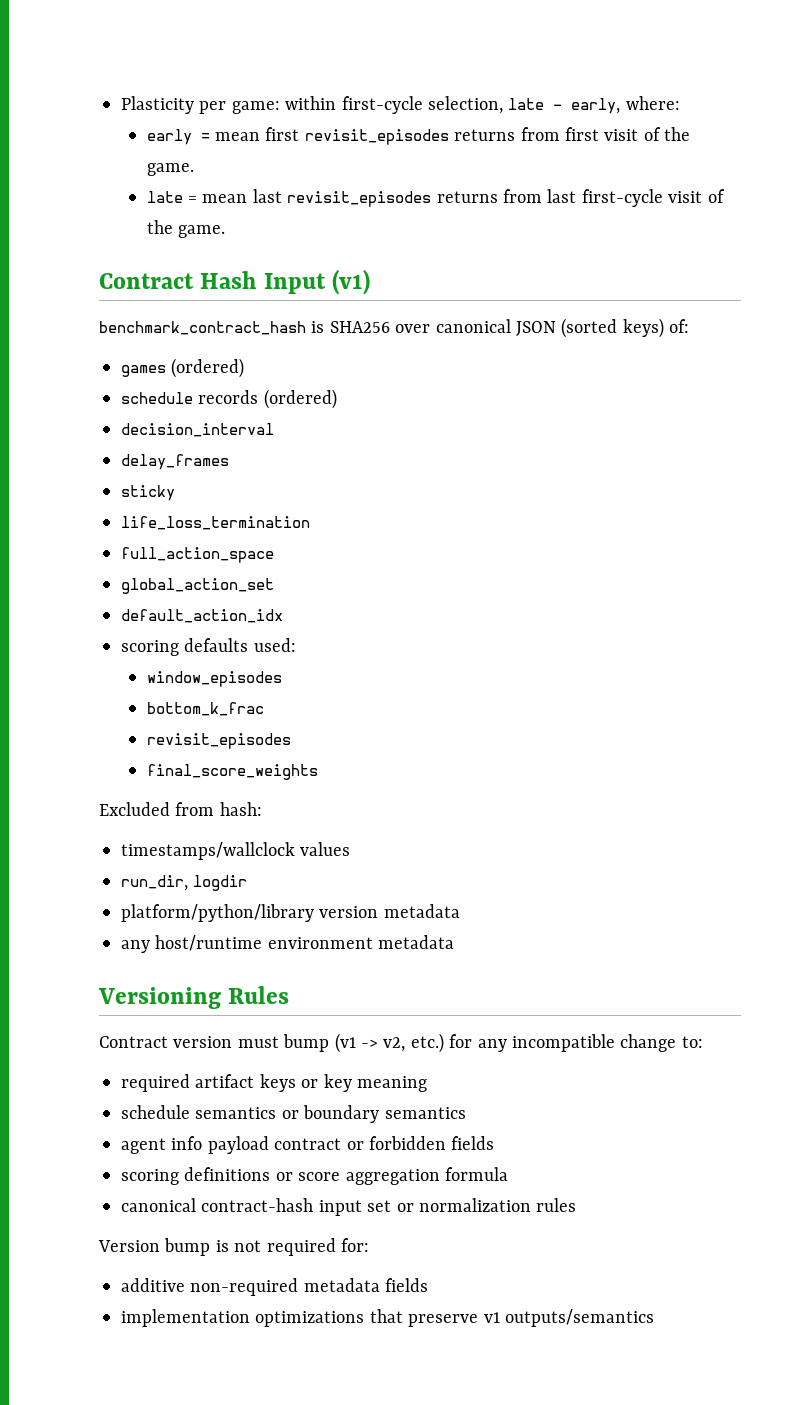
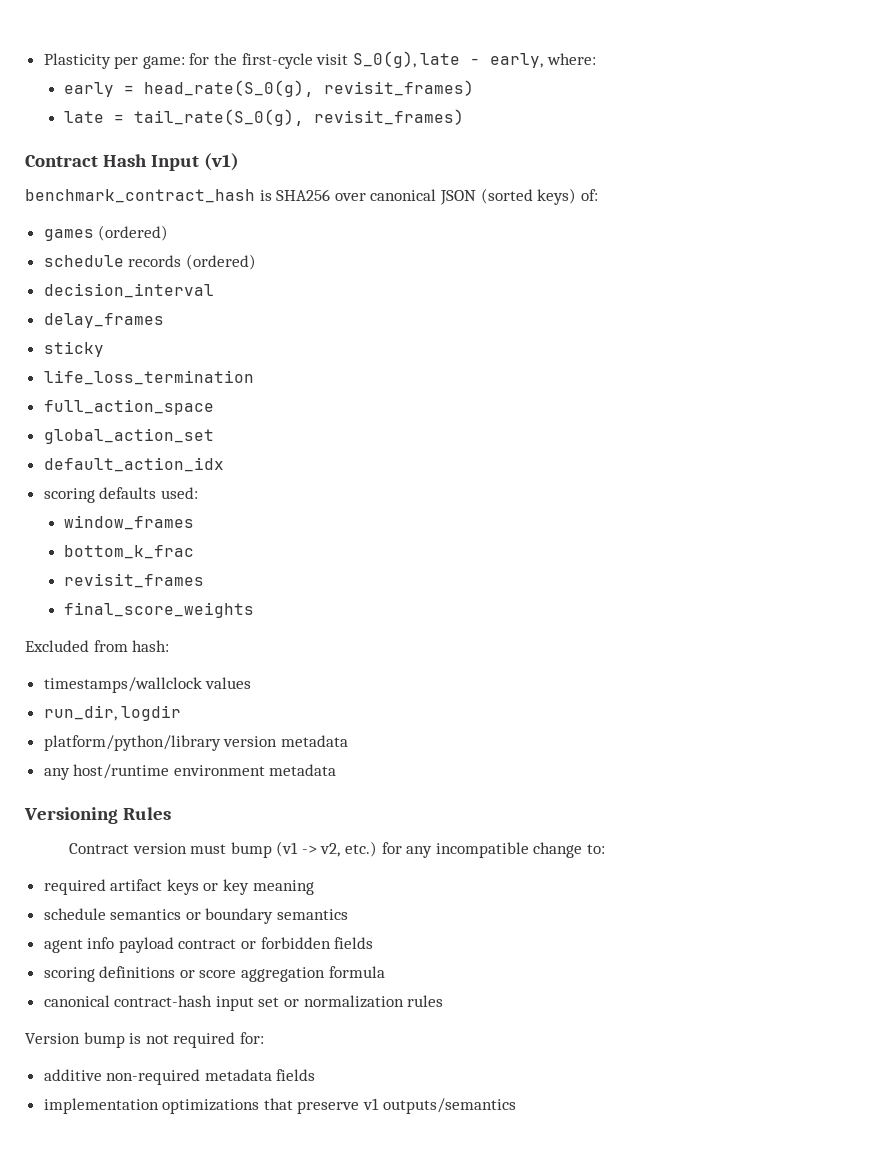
[285,96,503,114] within first-cycle selection, -> [189,51,416,69] for the first-cycle visit S_0(g),
[214,127,691,145] [146,163,194,176] [146,189,725,207] [146,220,225,238] mean first revisit_episodes returns from first visit of the game. // late = mean last revisit_episodes returns from last first-cycle visit of the game. -> [144,80,475,97] [64,109,465,126] head_rate(S_0(g), revisit_frames) // late = tail_rate(S_0(g), revisit_frames)
[146,671,282,687] window_episodes -> [64,515,195,530] window_frames
[146,733,291,749] revisit_episodes -> [64,573,205,588] revisit_frames

